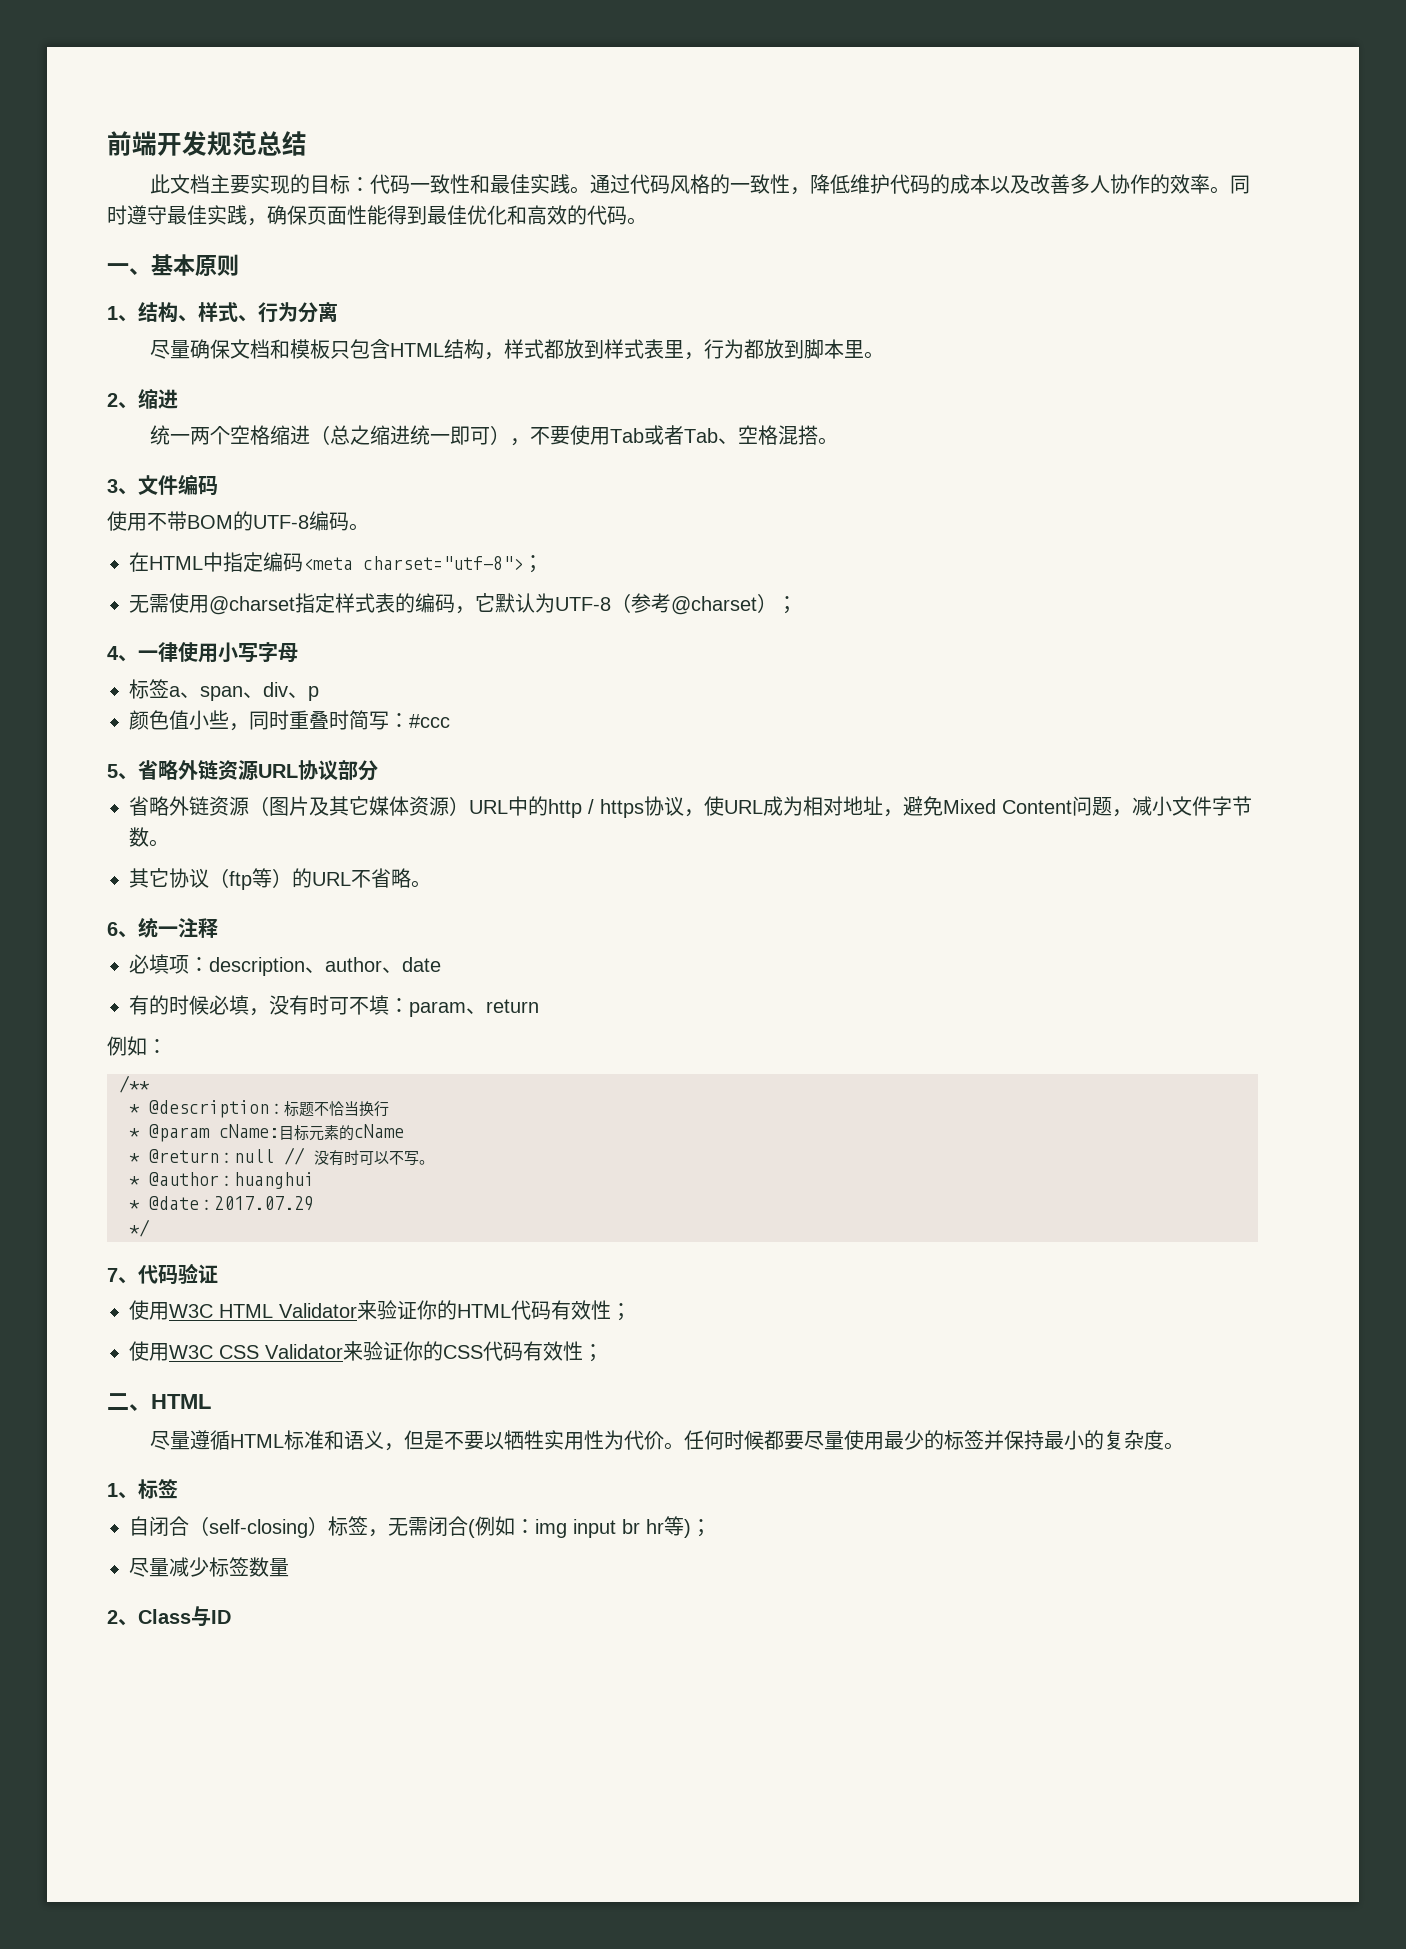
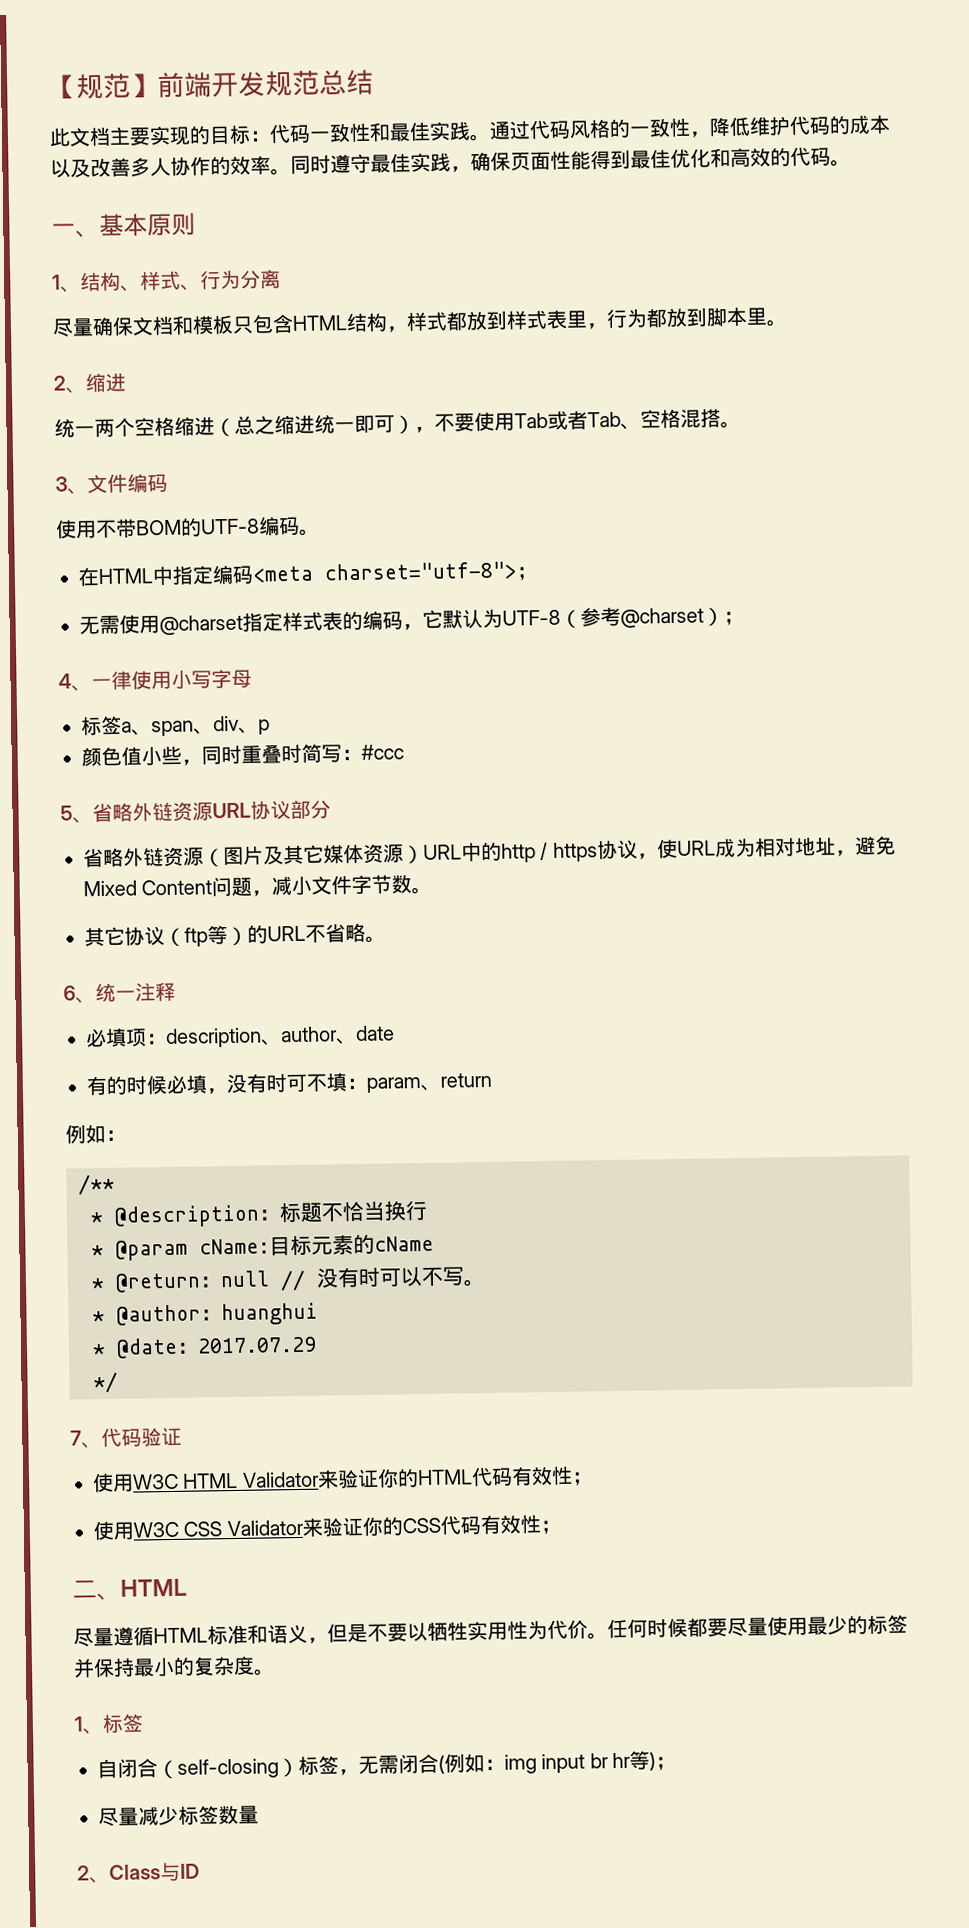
(107, 143) none -> [48,73,158,100] 【规范】

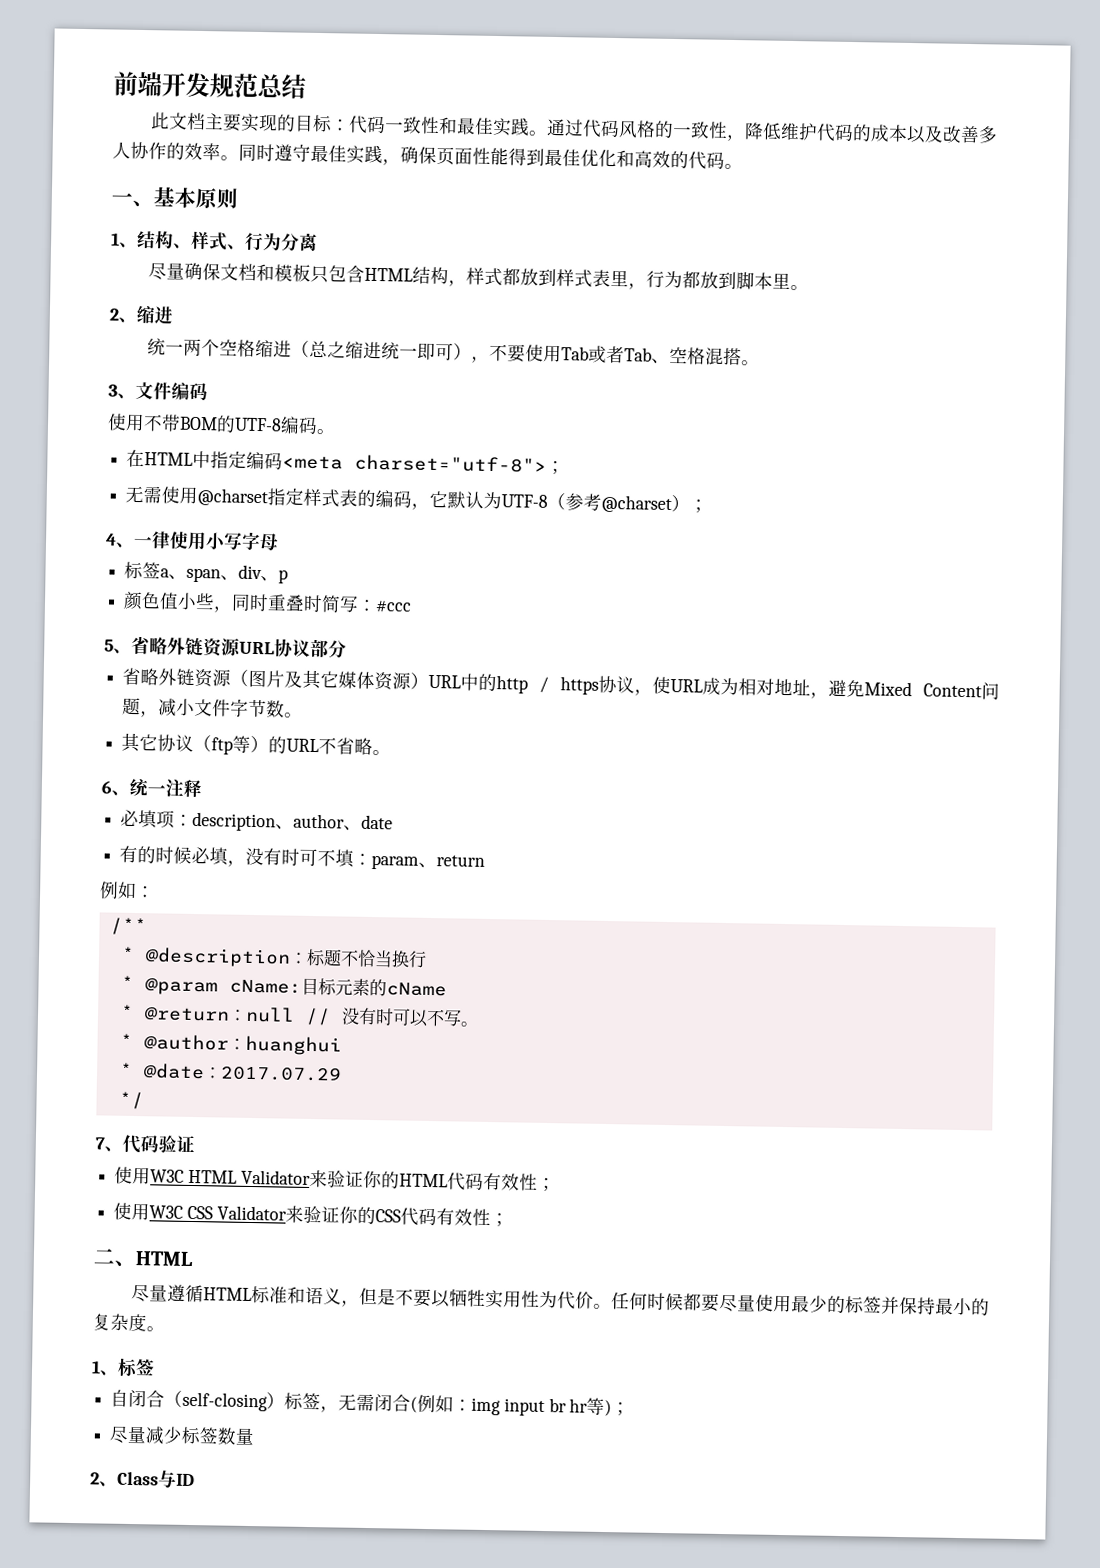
[48,73,158,100] 【规范】 -> (113, 83) none

